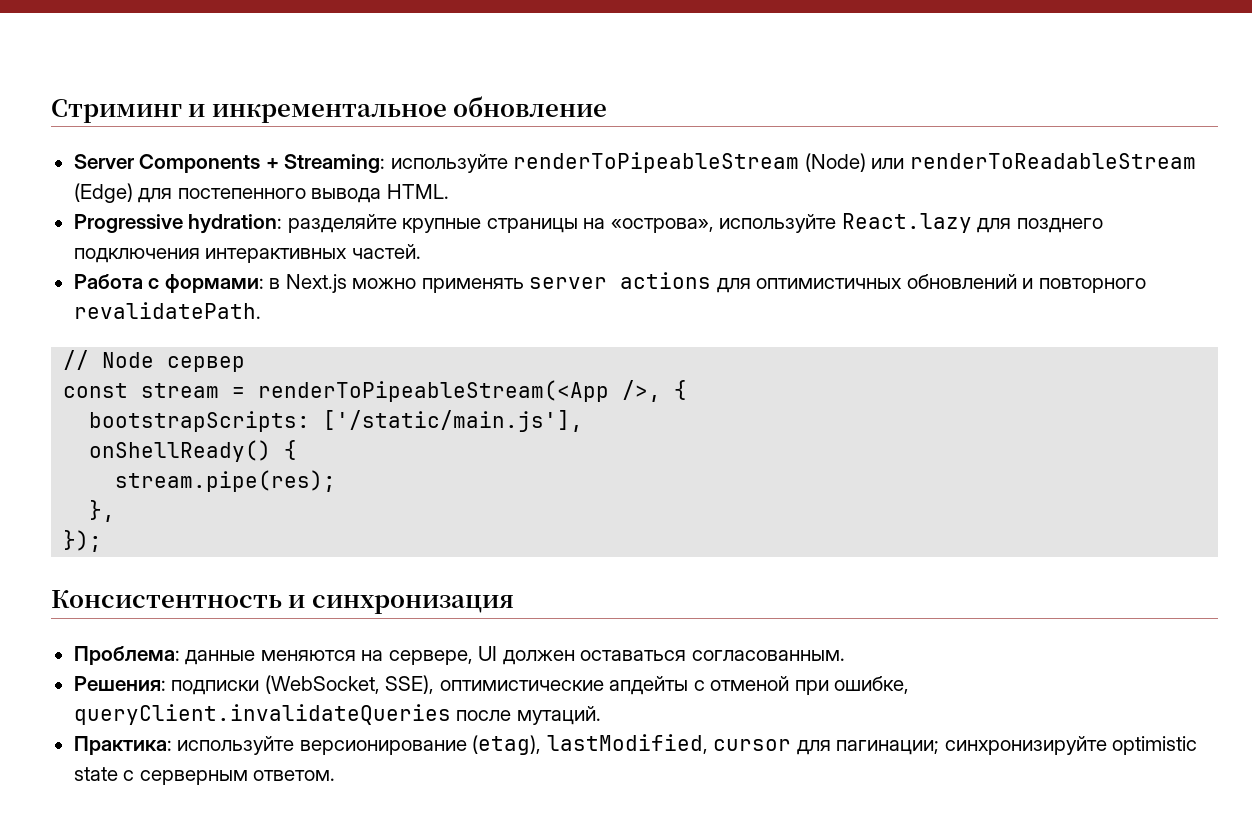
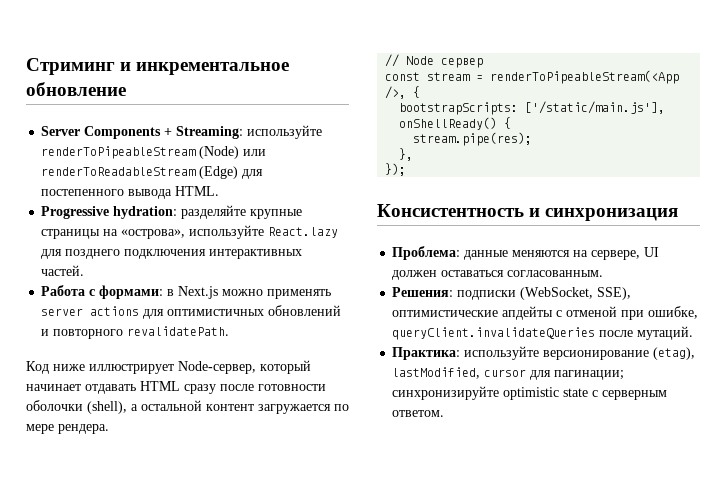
(261, 310) none -> [26,360,311,374] [26,381,326,394] [26,400,349,414] [26,424,109,434] // Код ниже иллюстрирует Node-сервер, который начинает отдавать HTML сразу после готовности оболочки (shell), а остальной контент загружается по мере рендера.

